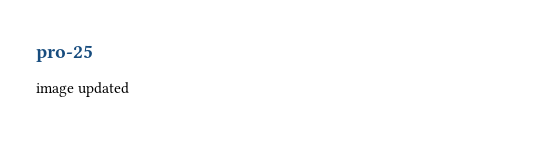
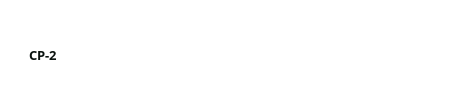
[36,45,93,62] [36,82,130,97] pro-25 // image updated -> [29,51,57,60] CP-2

